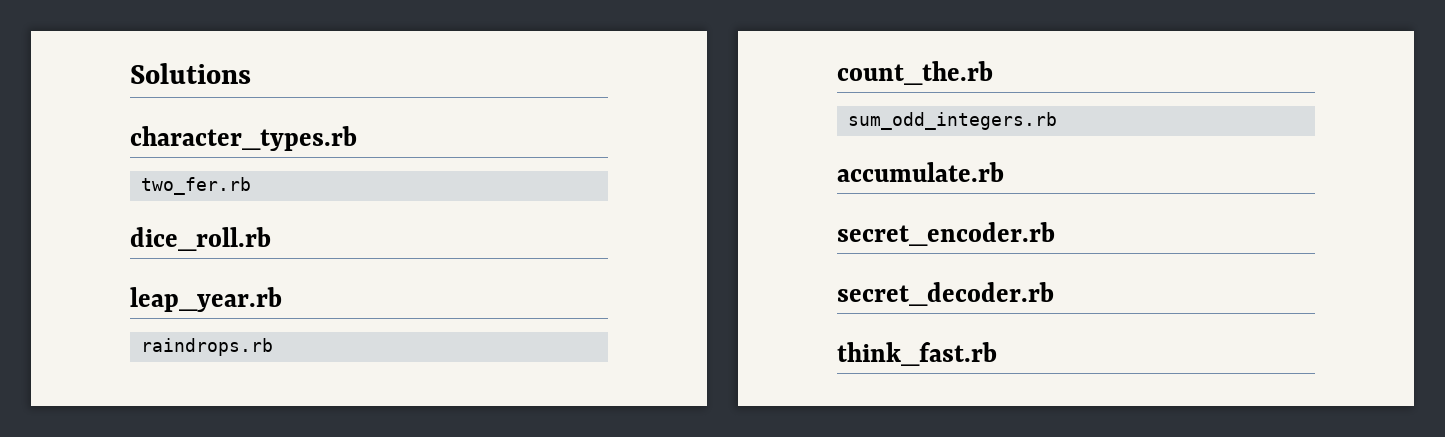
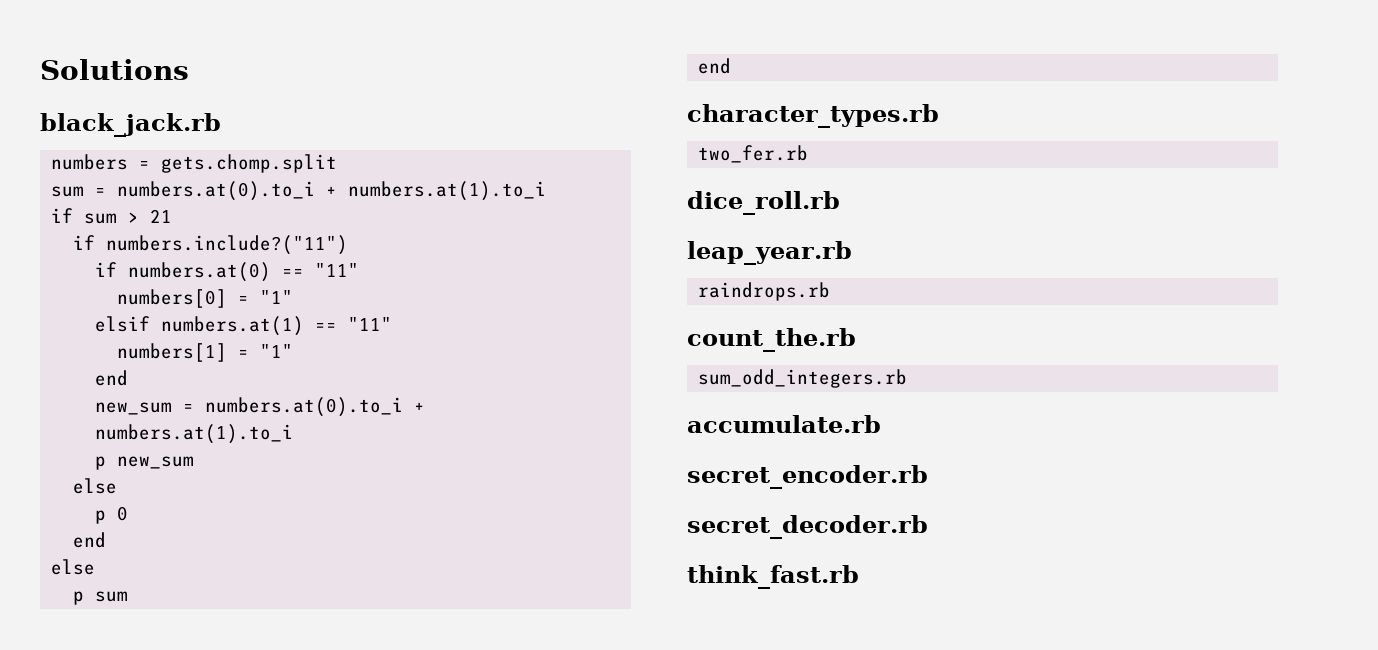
(251, 73) none -> [40,113,221,137] [51,154,338,173] [51,181,547,201] [51,208,173,224] [73,235,349,255] [95,262,360,282] [117,289,294,308] [95,316,393,336] [117,343,294,362] [95,370,129,386] [95,397,426,417] [95,424,294,444] [95,456,195,470] [73,478,118,494] [95,506,129,524] [73,532,107,548] [51,559,96,575] [73,591,129,605] [698,58,732,74] // black_jack.rb // numbers = gets.chomp.split // sum = numbers.at(0).to_i + numbers.at(1).to_i // if sum > 21 // if numbers.include?("11") // if numbers.at(0) == "11" // numbers[0] = "1" // elsif numbers.at(1) == "11" // numbers[1] = "1" // end // new_sum = numbers.at(0).to_i + numbers.at(1).to_i // p new_sum // else // p 0 // end // else // p sum // end

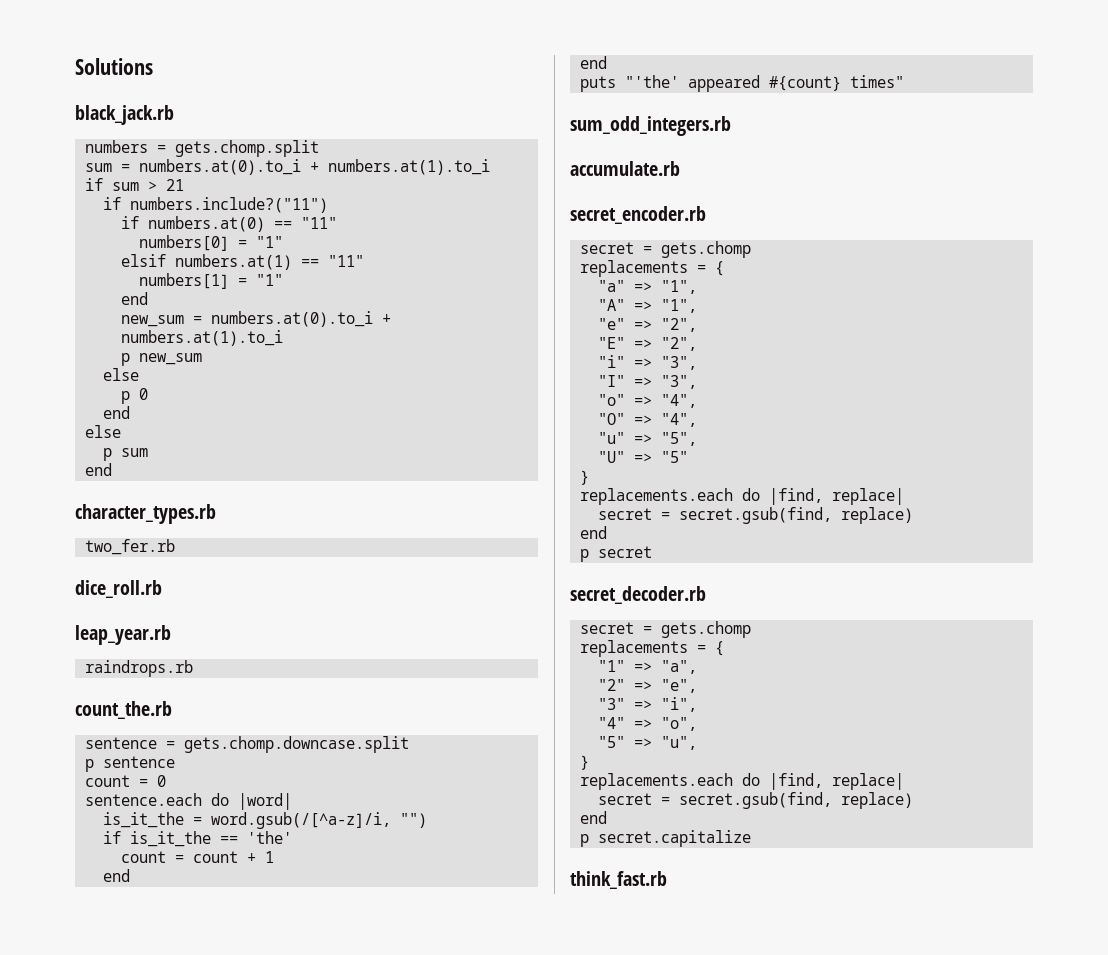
[698,369,908,388] [687,415,881,433] [687,465,928,489] [687,515,928,539] sum_odd_integers.rb // accumulate.rb // secret_encoder.rb // secret_decoder.rb -> [85,736,410,753] [85,756,176,772] [85,775,167,787] [85,793,293,810] [103,812,428,829] [103,831,293,847] [121,851,275,863] [103,869,131,882] [580,56,608,69] [580,75,905,92] [570,116,731,136] [570,161,680,176] [570,206,706,224] [580,241,752,258] [580,260,725,277] [598,280,698,294] [598,299,698,313] [598,318,698,332] [598,337,698,351] [598,355,698,370] [598,375,698,389] [598,394,698,408] [598,413,698,427] [598,432,698,446] [598,451,689,463] [580,470,590,485] [580,488,905,505] [598,507,914,524] [580,526,608,539] [580,546,653,562] [570,586,706,604] [580,621,752,638] [580,640,725,657] [598,660,698,674] [598,679,698,693] [598,697,698,712] [598,717,698,731] [598,736,698,750] [580,755,590,770] [580,773,905,790] [598,792,914,809] [580,811,608,824] [580,830,752,847] sentence = gets.chomp.downcase.split // p sentence // count = 0 // sentence.each do |word| // is_it_the = word.gsub(/[^a-z]/i, "") // if is_it_the == 'the' // count = count + 1 // end // end // puts "'the' appeared #{count} times" // sum_odd_integers.rb // accumulate.rb // secret_encoder.rb // secret = gets.chomp // replacements = { // "a" => "1", // "A" => "1", // "e" => "2", // "E" => "2", // "i" => "3", // "I" => "3", // "o" => "4", // "O" => "4", // "u" => "5", // "U" => "5" // } // replacements.each do |find, replace| // secret = secret.gsub(find, replace) // end // p secret // secret_decoder.rb // secret = gets.chomp // replacements = { // "1" => "a", // "2" => "e", // "3" => "i", // "4" => "o", // "5" => "u", // } // replacements.each do |find, replace| // secret = secret.gsub(find, replace) // end // p secret.capitalize

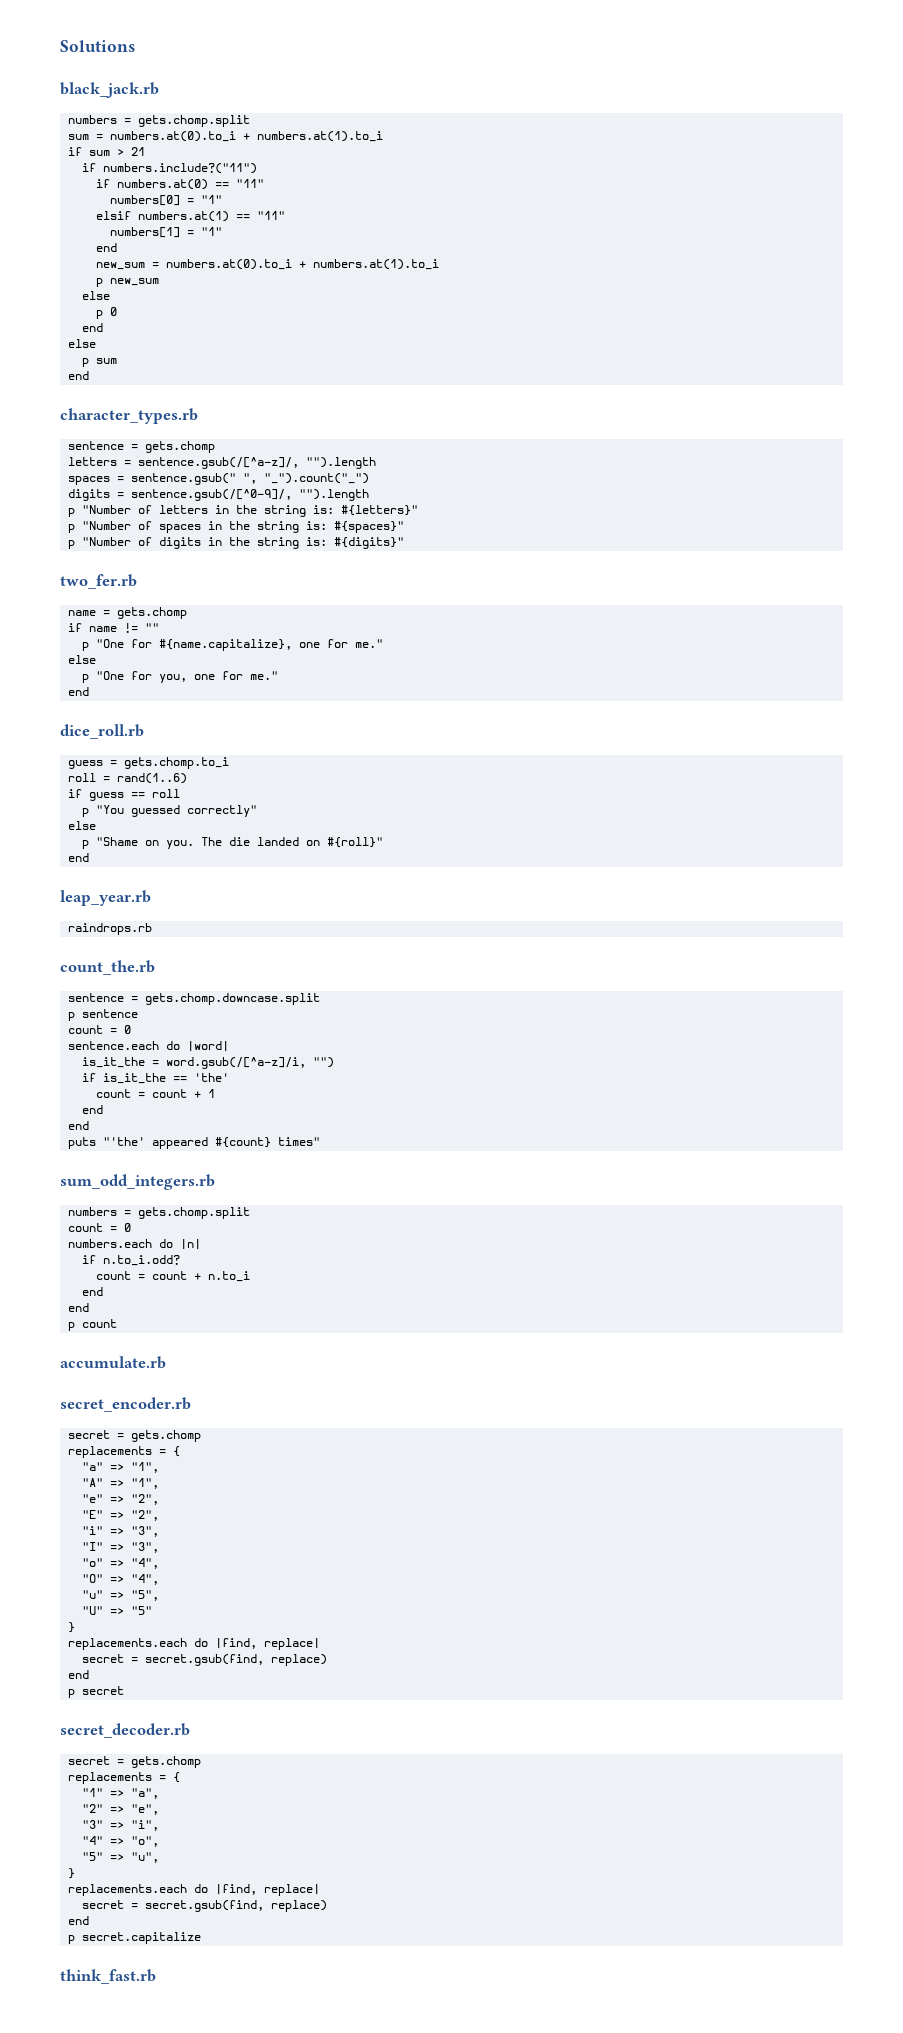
[85,539,176,555] [75,580,162,598] two_fer.rb // dice_roll.rb -> [68,441,216,453] [68,457,377,469] [68,473,370,485] [68,489,370,501] [68,505,419,517] [68,521,405,533] [68,537,405,549] [60,574,137,589] [68,607,188,619] [68,623,160,633] [82,639,384,651] [68,655,97,664] [82,671,279,683] [68,687,90,696] [60,724,144,739] [68,757,230,769] [68,773,188,784] [68,789,181,801] [82,805,258,817] [68,821,97,830] [82,837,384,849] [68,853,90,862] sentence = gets.chomp // letters = sentence.gsub(/[^a-z]/, "").length // spaces = sentence.gsub(" ", "_").count("_") // digits = sentence.gsub(/[^0-9]/, "").length // p "Number of letters in the string is: #{letters}" // p "Number of spaces in the string is: #{spaces}" // p "Number of digits in the string is: #{digits}" // two_fer.rb // name = gets.chomp // if name != "" // p "One for #{name.capitalize}, one for me." // else // p "One for you, one for me." // end // dice_roll.rb // guess = gets.chomp.to_i // roll = rand(1..6) // if guess == roll // p "You guessed correctly" // else // p "Shame on you. The die landed on #{roll}" // end
(731, 126) none -> [68,1207,251,1219] [68,1223,132,1232] [68,1239,202,1250] [82,1255,181,1266] [96,1271,251,1282] [82,1287,104,1296] [68,1303,90,1312] [68,1319,118,1331] // numbers = gets.chomp.split // count = 0 // numbers.each do |n| // if n.to_i.odd? // count = count + n.to_i // end // end // p count

